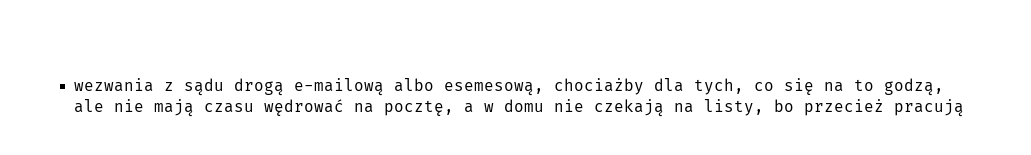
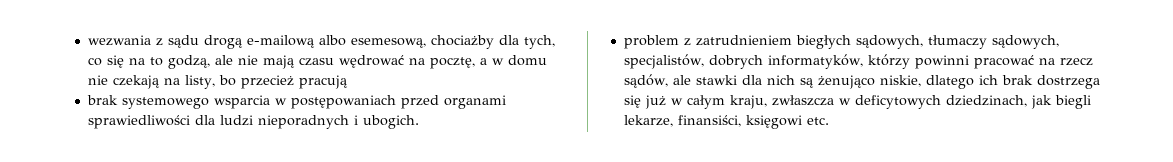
(965, 108) none -> [86,95,506,109] [87,115,419,129] [623,35,1059,49] [623,54,1093,69] [623,74,1100,89] [623,95,1091,109] [623,115,829,129] // brak systemowego wsparcia w postępowaniach przed organami sprawiedliwości dla ludzi nieporadnych i ubogich. // problem z zatrudnieniem biegłych sądowych, tłumaczy sądowych, specjalistów, dobrych informatyków, którzy powinni pracować na rzecz sądów, ale stawki dla nich są żenująco niskie, dlatego ich brak dostrzega się już w całym kraju, zwłaszcza w deficytowych dziedzinach, jak biegli lekarze, finansiści, księgowi etc.

